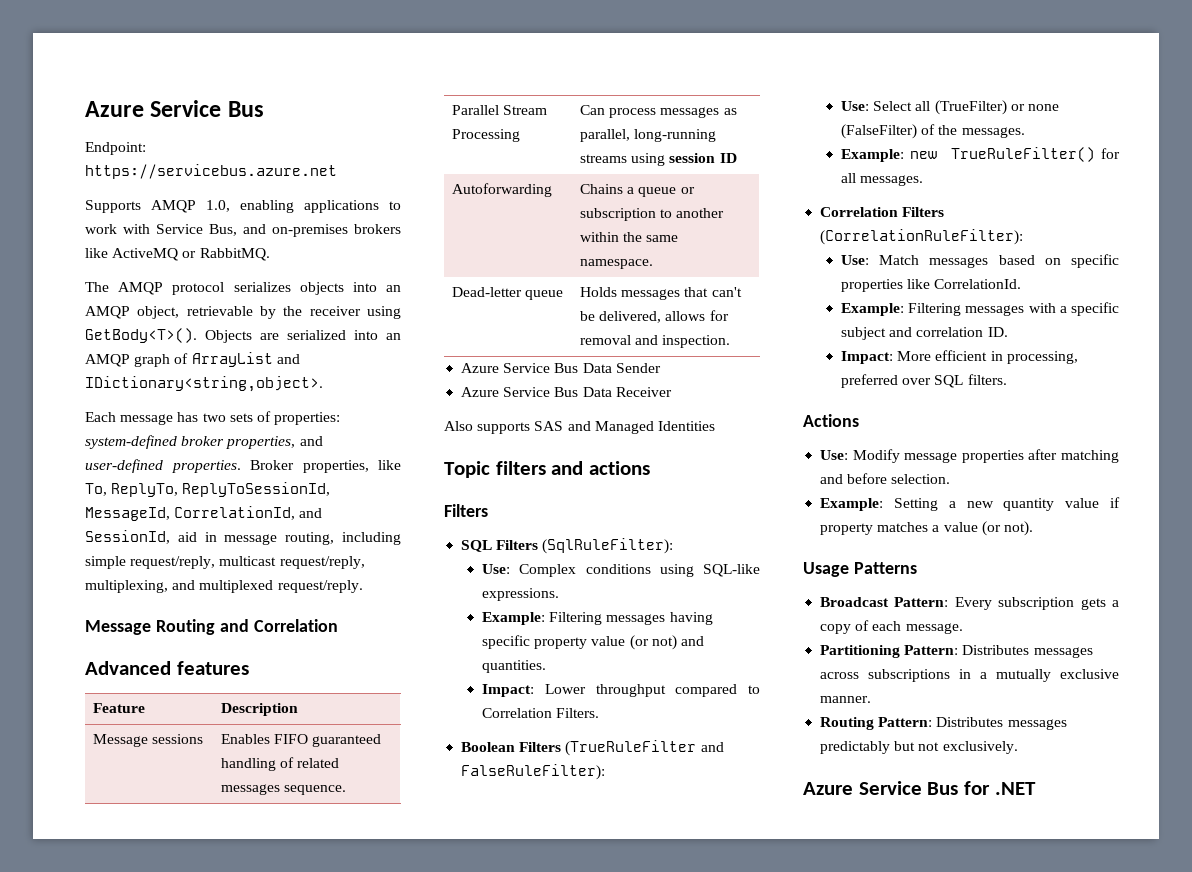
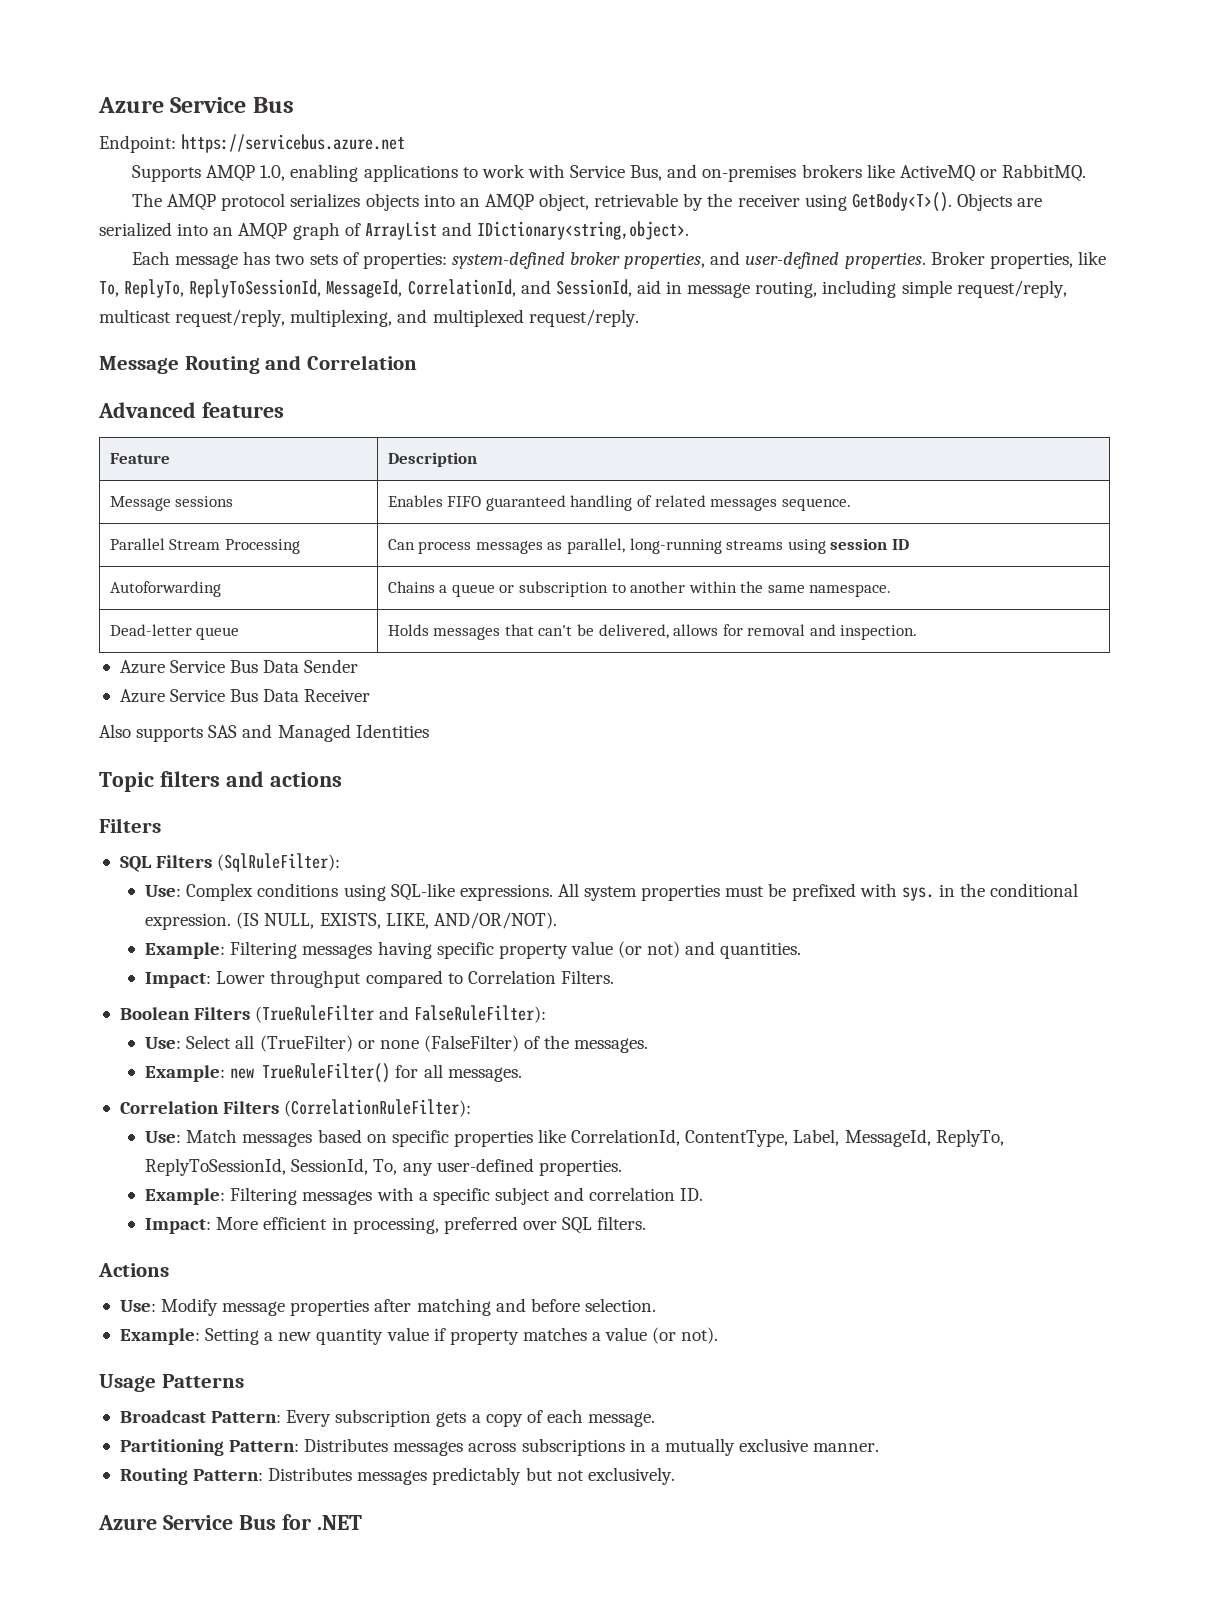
(560, 594) none -> [557,883,1079,901] [145,912,557,930] All system properties must be prefixed with sys. in the conditional expression. (IS NULL, EXISTS, LIKE, AND/OR/NOT).
[934,279,1022,289] CorrelationId. -> [571,1129,1004,1147] [145,1158,622,1176] CorrelationId, ContentType, Label, MessageId, ReplyTo, ReplyToSessionId, SessionId, To, any user-defined properties.

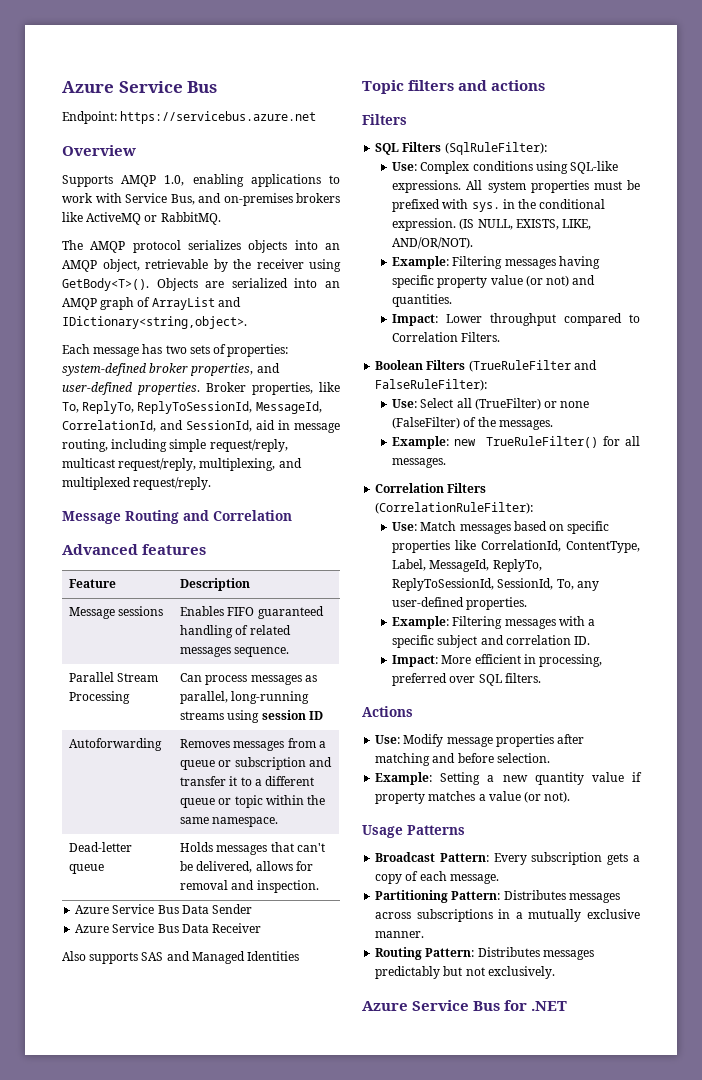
(406, 143) none -> [62,145,136,156] // Overview
[387,581,435,593] Chains -> [180,738,316,751] Removes messages from
[611,581,686,593] to another -> [308,757,332,767] [180,776,315,786] [180,795,263,808] and transfer it to a different queue or topic

